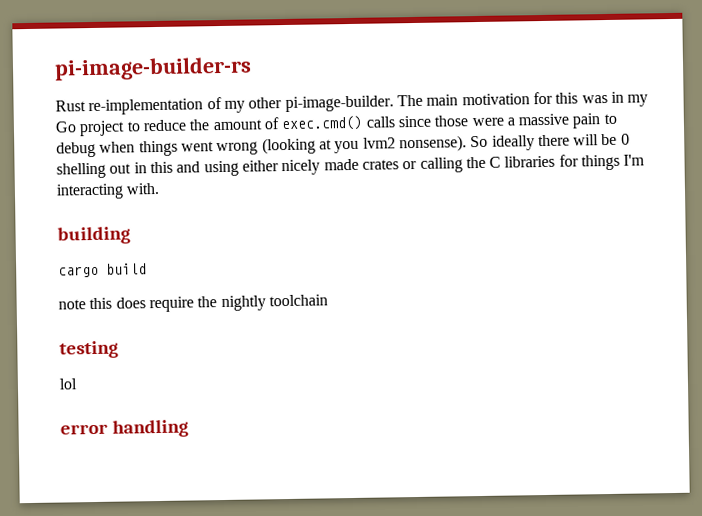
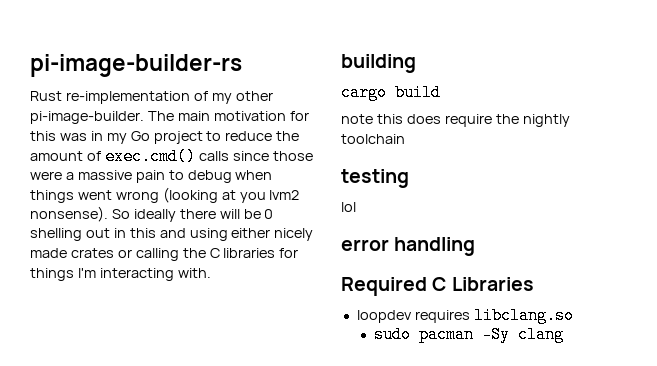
(190, 428) none -> [341,277,534,296] [356,307,574,324] [374,326,565,343] // Required C Libraries // loopdev requires libclang.so // sudo pacman -Sy clang

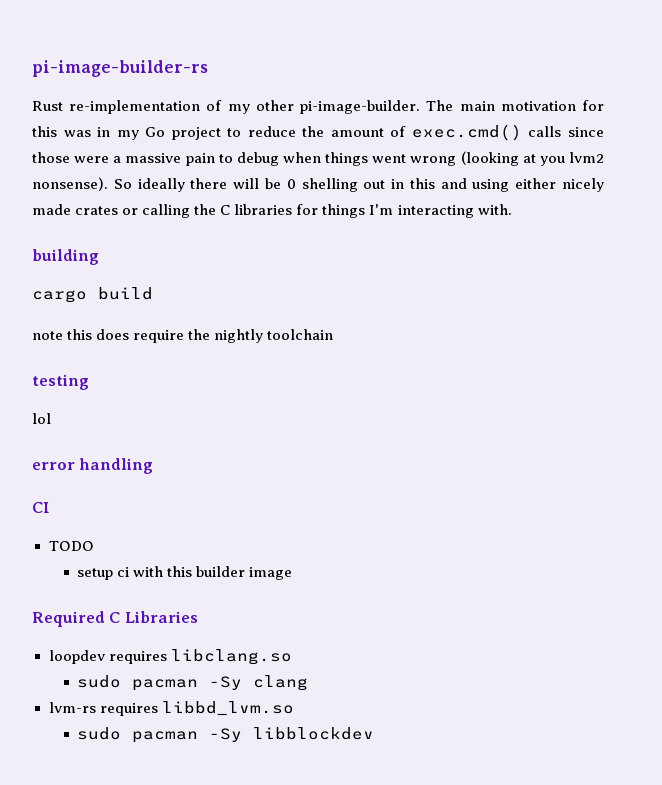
(476, 246) none -> [32,502,50,513] [48,541,94,551] [77,566,293,580] // CI // TODO // setup ci with this builder image
(565, 334) none -> [48,701,294,716] [77,727,375,743] // lvm-rs requires libbd_lvm.so // sudo pacman -Sy libblockdev

